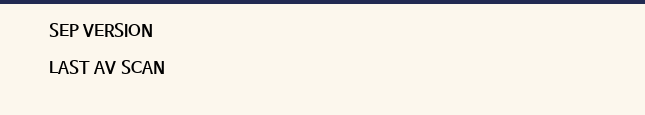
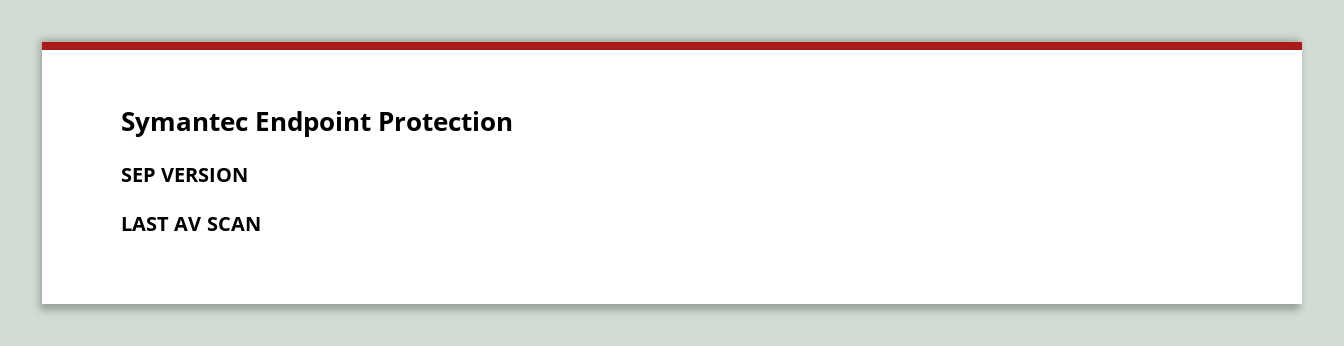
(49, 30) none -> [121,111,514,137] Symantec Endpoint Protection //

